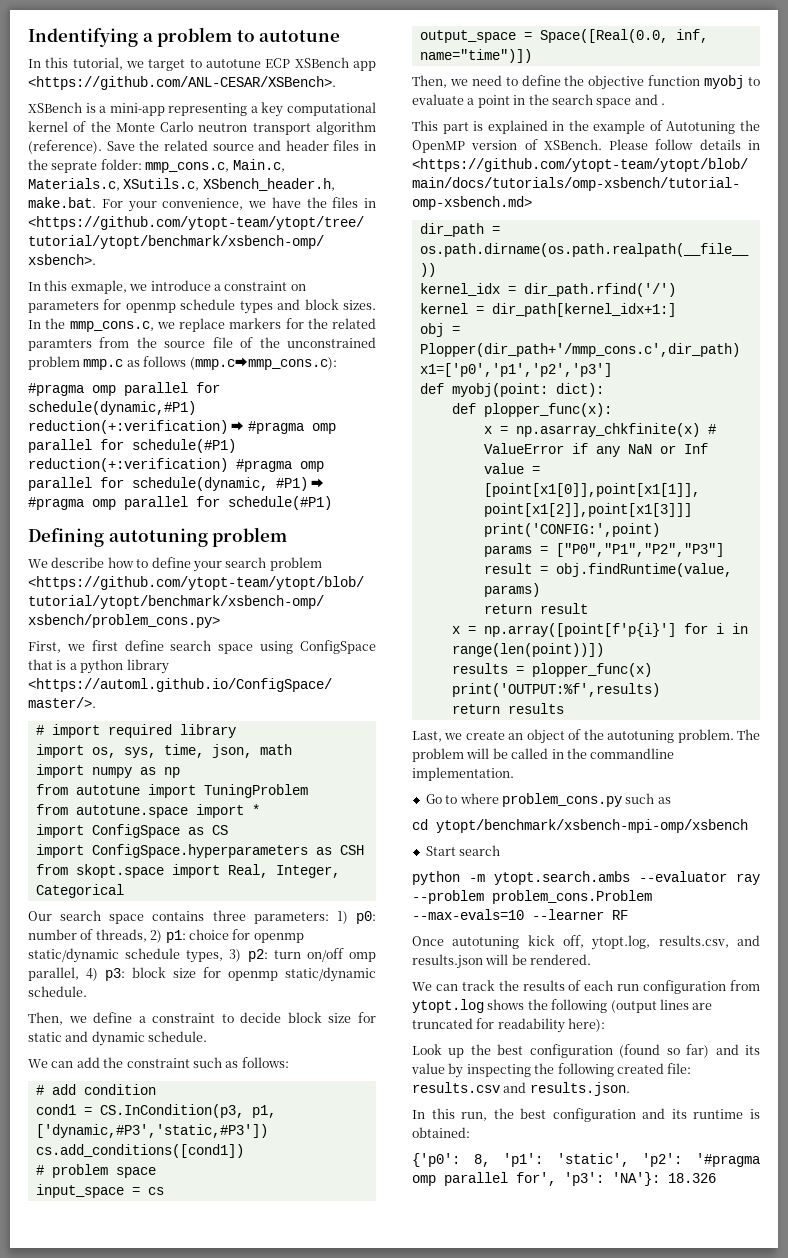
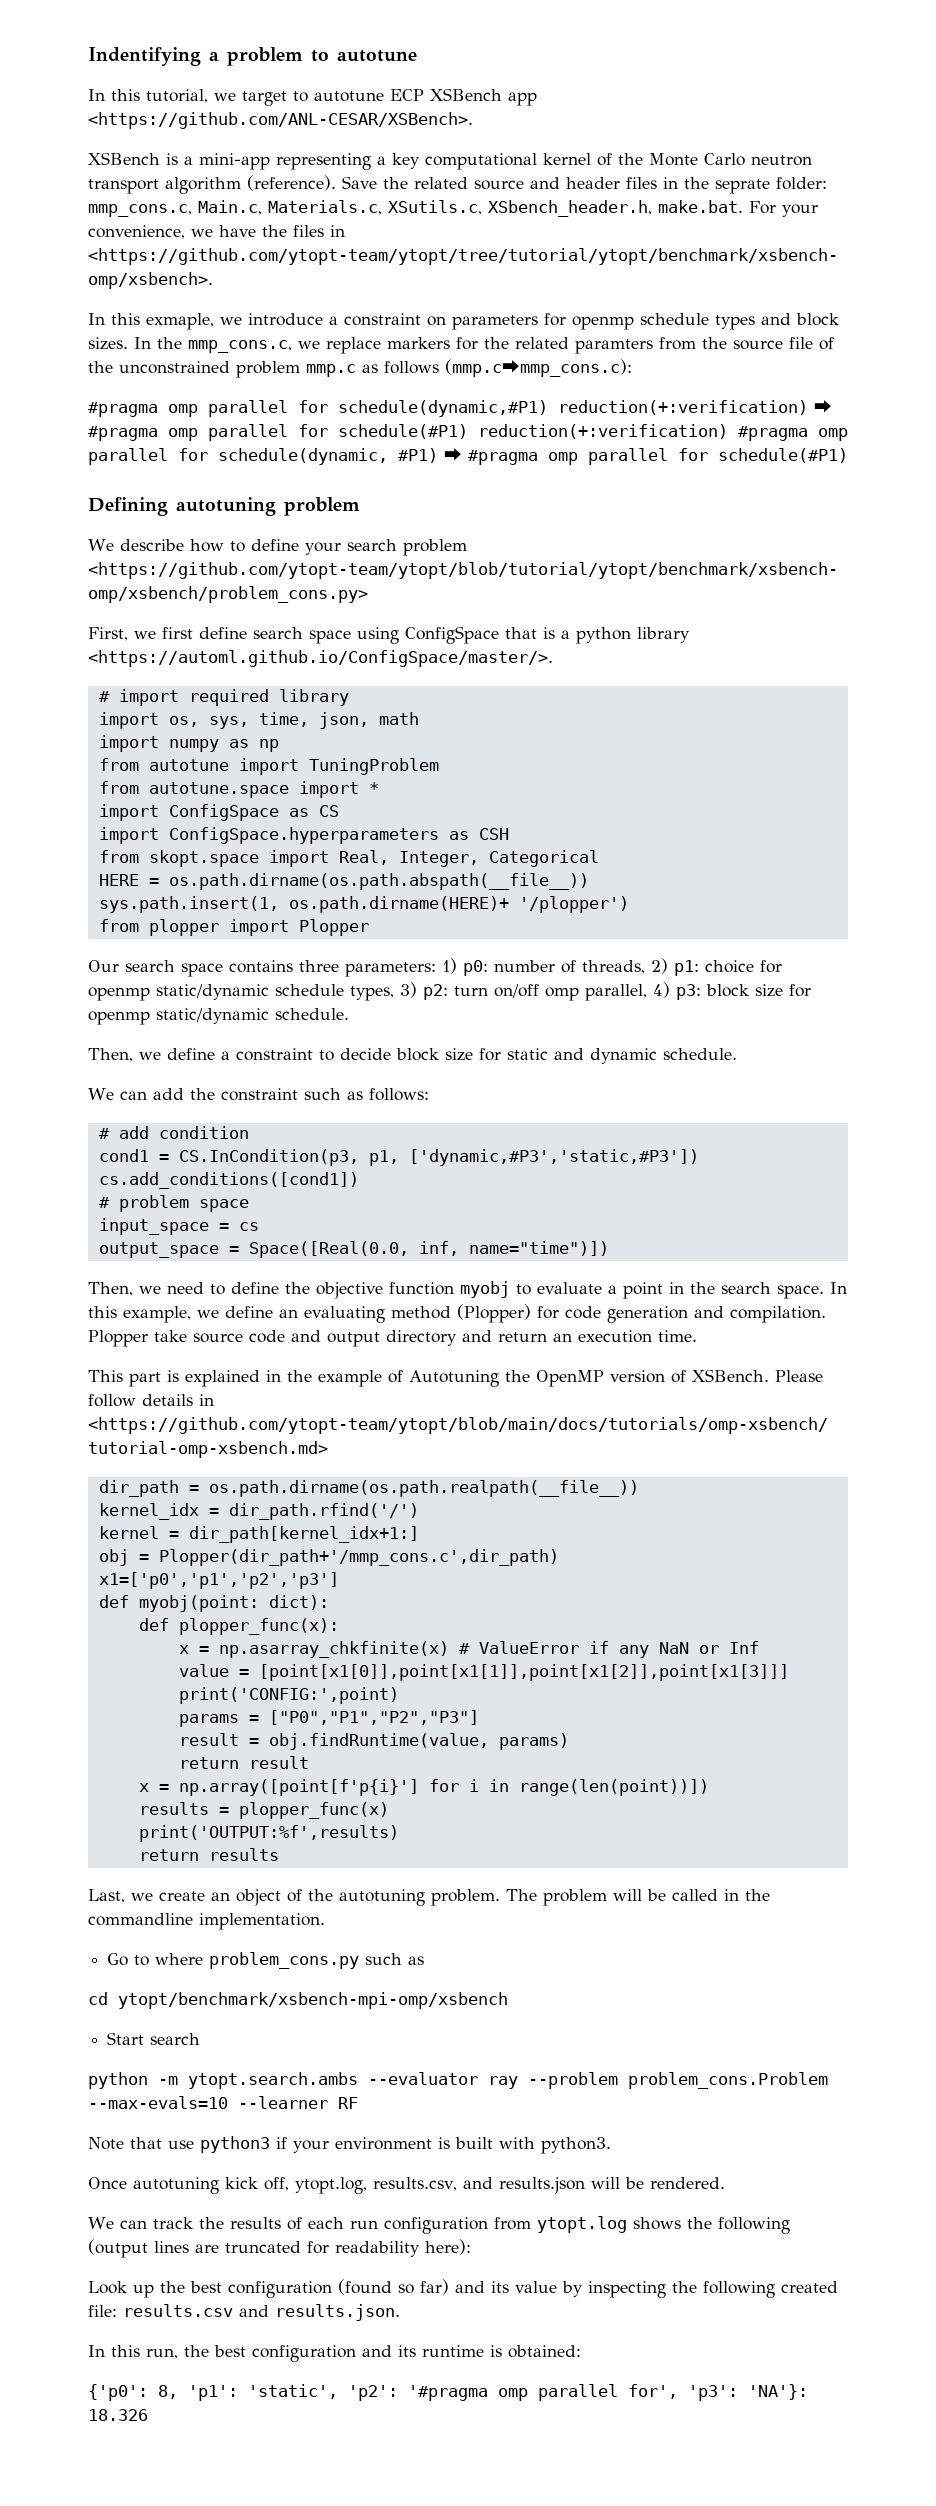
(124, 891) none -> [98,873,589,890] [98,896,629,913] [98,919,369,936] // HERE = os.path.dirname(os.path.abspath(__file__)) // sys.path.insert(1, os.path.dirname(HERE)+ '/plopper') // from plopper import Plopper
[596,94,665,108] space and . -> [777,1282,847,1299] [88,1304,826,1323] [88,1330,697,1347] space. In this example, we define an evaluating method (Plopper) for code generation and compilation. Plopper take source code and output directory and return an execution time.
(628, 915) none -> [88,2136,611,2154] // Note that use python3 if your environment is built with python3.

